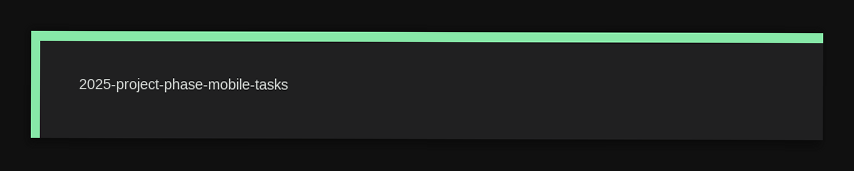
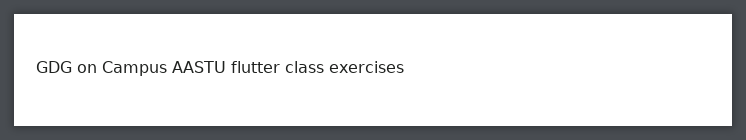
[78,78,289,93] 2025-project-phase-mobile-tasks -> [36,61,404,76] GDG on Campus AASTU flutter class exercises

